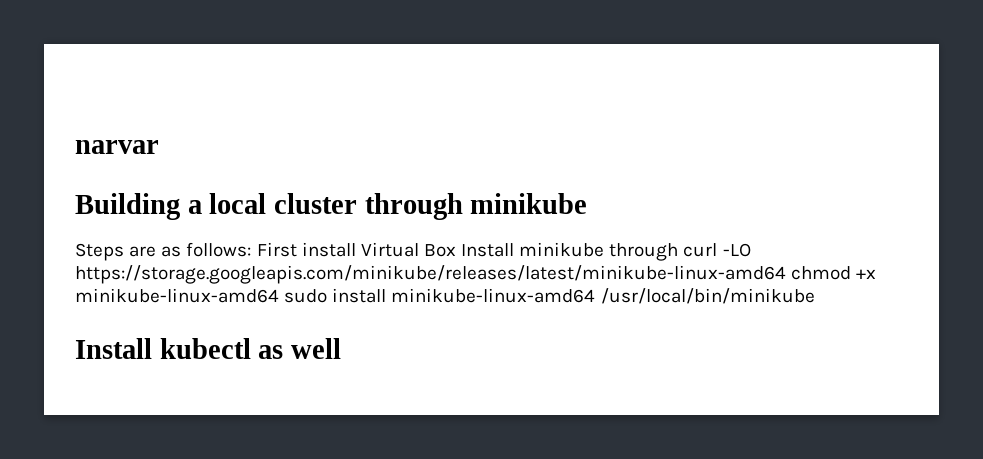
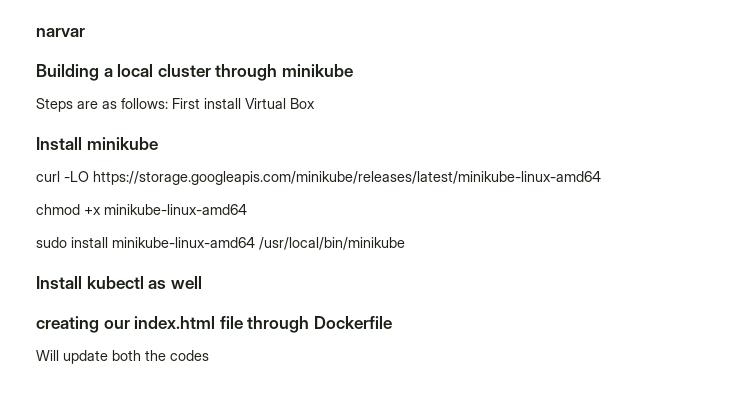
(456, 250) none -> (315, 103) //
[609,243,679,261] through -> (158, 143) //
(786, 274) none -> (601, 178) //
(279, 295) none -> (247, 209) //
(342, 348) none -> [36,316,392,333] [36,350,209,364] // creating our index.html file through Dockerfile // Will update both the codes

